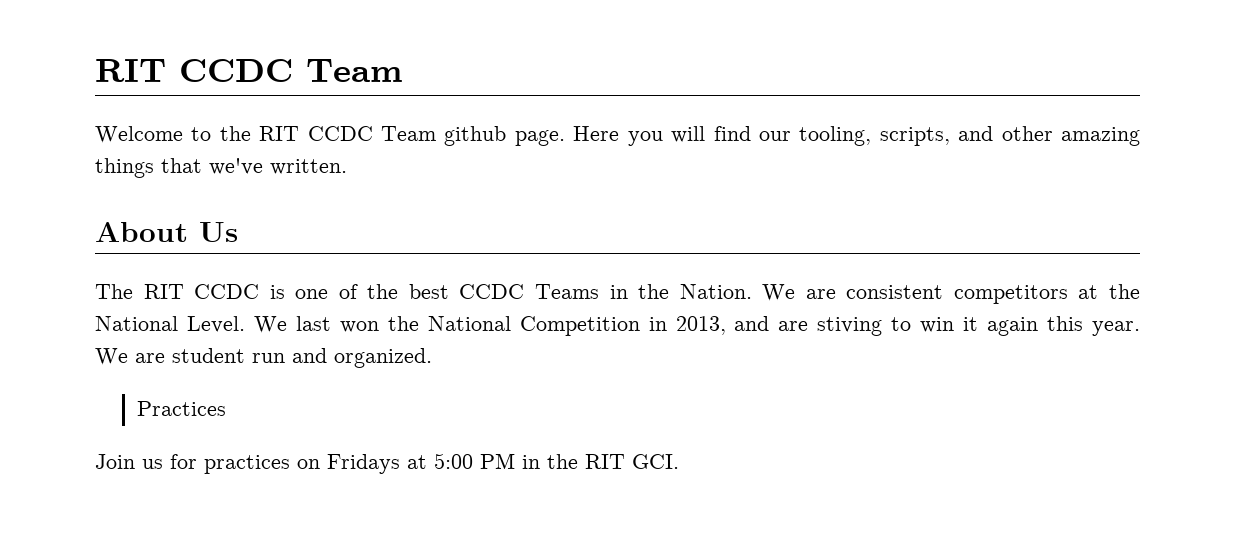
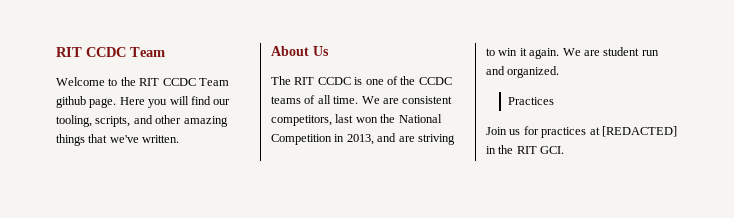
[408,284,1140,304] [95,316,287,333] best CCDC Teams in the Nation. We are consistent competitors at the National Level. We -> [418,77,452,85] [271,95,453,104] [271,115,332,126] CCDC teams of all time. We are consistent competitors,
[817,317,883,336] stiving -> [417,134,455,145] striving
[987,316,1141,336] again this year. -> [529,48,560,59] again.
[297,453,515,474] on Fridays at 5:00 PM -> [589,126,677,137] at [REDACTED]

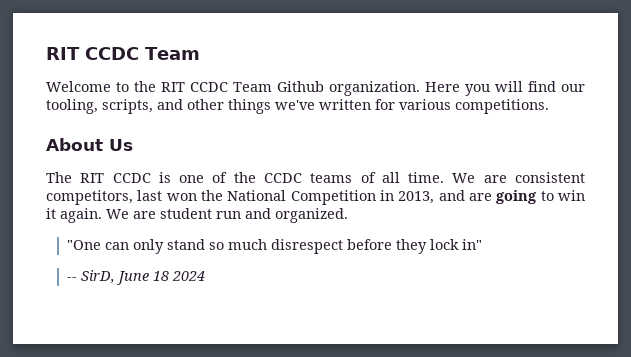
[56,96,117,108] github page. -> [277,81,420,96] Github organization.
[183,116,228,127] [56,134,180,146] amazing things that we've written. -> [228,99,549,114] things we've written for various competitions.
[417,134,455,145] striving -> [496,190,538,204] going
[507,97,554,105] [486,126,677,138] [486,145,565,154] Practices // Join us for practices at [REDACTED] in the RIT GCI. -> [67,239,483,254] [67,270,206,285] "One can only stand so much disrespect before they lock in" // -- SirD, June 18 2024

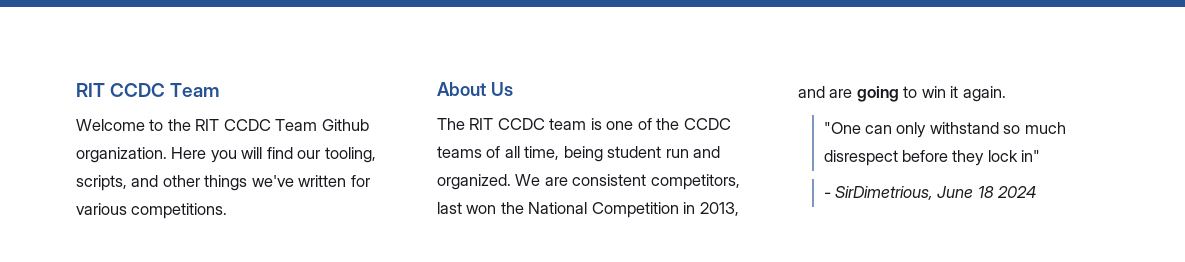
(151, 178) none -> [549,118,587,130] team
[408,172,445,183] time. -> [524,146,721,162] [437,174,511,190] time, being student run and organized.
[106,208,348,223] We are student run and organized. -> (1006, 94) none
[167,239,206,250] stand -> [929,122,999,134] withstand
[67,270,116,283] -- SirD, -> [823,186,934,200] - SirDimetrious,

